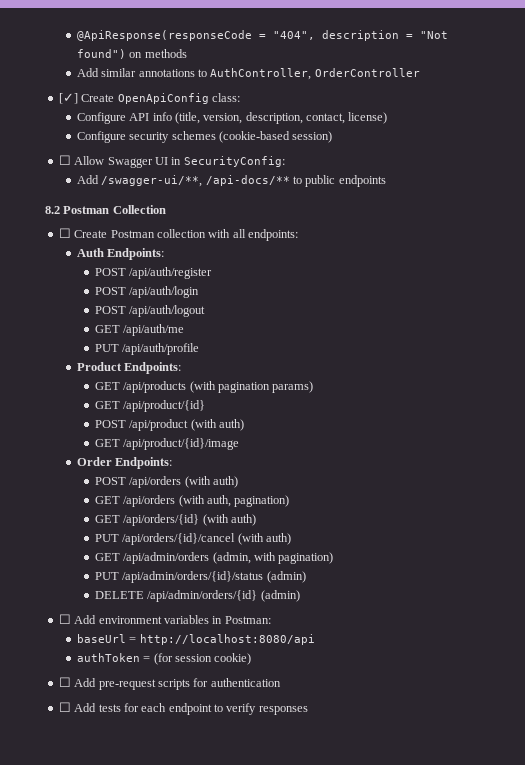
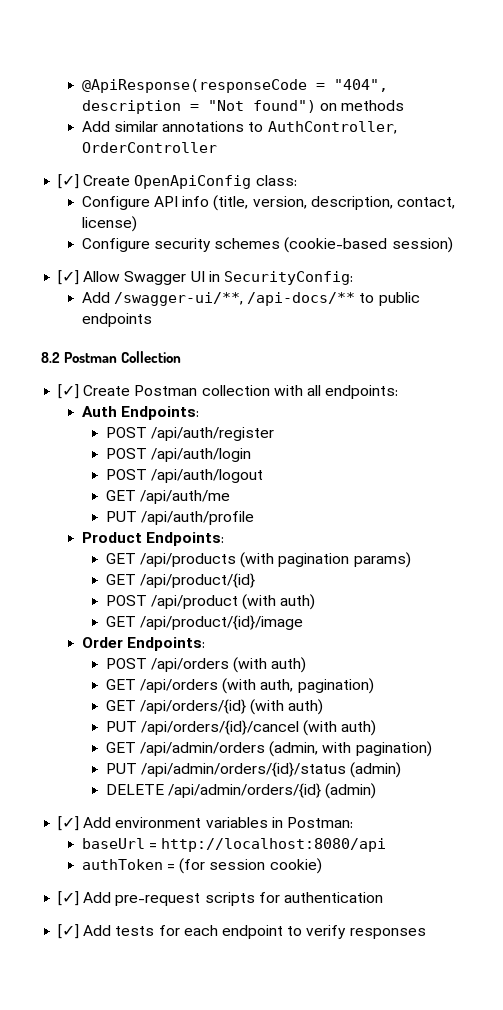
[58,155,71,165] ☐ -> [58,270,80,285] [✓]
[58,228,71,238] ☐ -> [58,384,80,399] [✓]
[58,614,71,624] ☐ -> [58,816,80,831] [✓]
[58,677,71,687] ☐ -> [58,891,80,906] [✓]
[58,702,71,712] ☐ -> [58,924,80,939] [✓]

